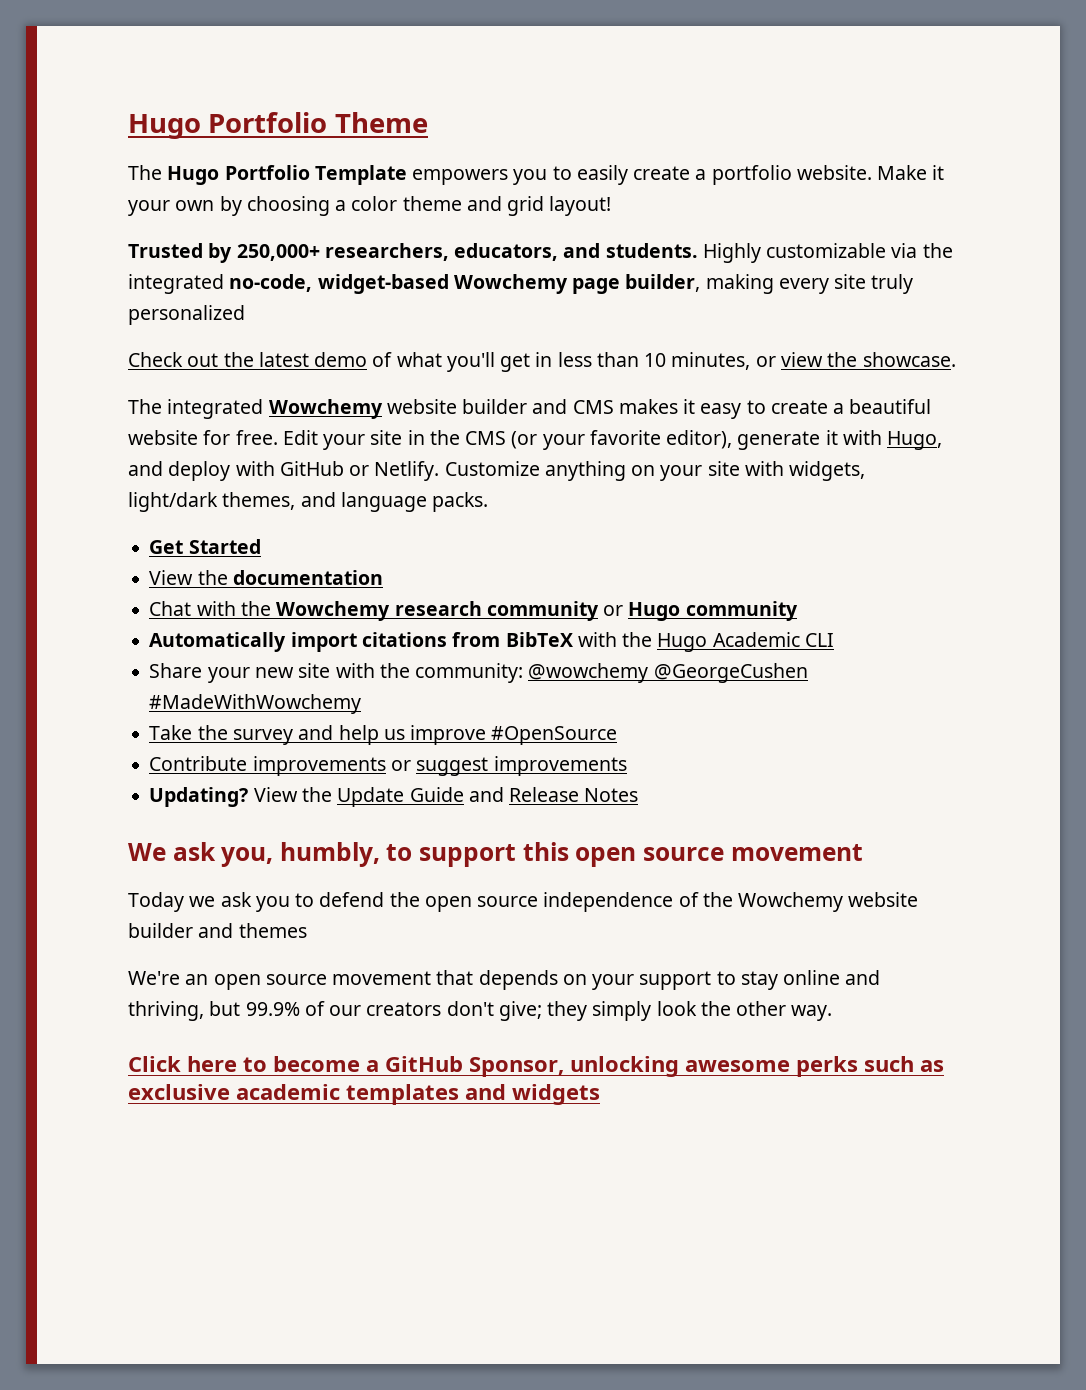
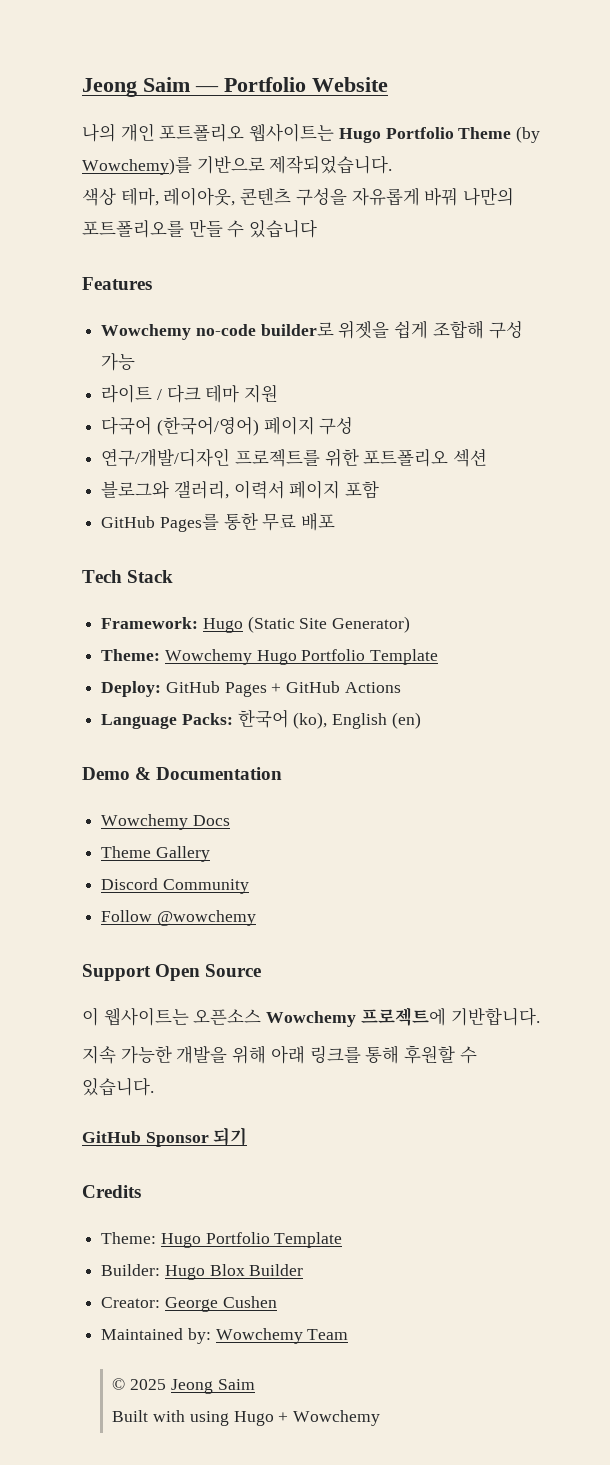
[128,112,428,139] [128,165,945,185] [128,196,612,216] [128,243,953,263] [128,274,914,294] [128,305,245,325] [128,352,956,372] [128,399,932,419] [128,430,943,450] [128,461,866,481] [128,492,489,512] [149,539,261,554] [149,570,383,585] [149,601,798,621] [149,632,834,652] [149,663,808,683] [149,694,362,714] [149,725,618,745] [149,756,627,776] [149,787,639,807] [128,842,863,867] [128,892,919,912] [128,923,307,938] [128,970,881,990] [128,1001,833,1021] [128,1056,944,1077] [128,1084,600,1105] Hugo Portfolio Theme // The Hugo Portfolio Template empowers you to easily create a portfolio website. Make it your own by choosing a color theme and grid layout! // Trusted by 250,000+ researchers, educators, and students. Highly customizable via the integrated no-code, widget-based Wowchemy page builder, making every site truly personalized // Check out the latest demo of what you'll get in less than 10 minutes, or view the showcase. // The integrated Wowchemy website builder and CMS makes it easy to create a beautiful website for free. Edit your site in the CMS (or your favorite editor), generate it with Hugo, and deploy with GitHub or Netlify. Customize anything on your site with widgets, light/dark themes, and language packs. // Get Started // View the documentation // Chat with the Wowchemy research community or Hugo community // Automatically import citations from BibTeX with the Hugo Academic CLI // Share your new site with the community: @wowchemy @GeorgeCushen #MadeWithWowchemy // Take the survey and help us improve #OpenSource // Contribute improvements or suggest improvements // Updating? View the Update Guide and Release Notes // We ask you, humbly, to support this open source movement // Today we ask you to defend the open source independence of the Wowchemy website builder and themes // We're an open source movement that depends on your support to stay online and thriving, but 99.9% of our creators don't give; they simply look the other way. // Click here to become a GitHub Sponsor, unlocking awesome perks such as exclusive academic templates and widgets -> [82,77,388,97] [82,123,541,143] [82,155,393,175] [82,187,515,206] [82,219,318,238] [82,277,152,290] [101,320,523,340] [101,353,136,371] [101,384,279,403] [101,416,354,436] [101,448,488,467] [101,480,380,499] [101,512,336,532] [82,570,174,583] [101,616,411,633] [101,649,439,665] [101,681,401,697] [101,709,421,729] [82,767,283,780] [101,814,230,830] [101,846,210,862] [101,878,249,894] [101,910,256,926] [82,964,262,981] [82,1007,540,1027] [82,1045,477,1064] [82,1077,154,1096] [82,1127,248,1147] [82,1185,141,1198] [101,1232,343,1248] [101,1264,304,1280] [101,1296,277,1312] [101,1328,349,1344] [112,1378,255,1394] [112,1410,380,1426] Jeong Saim — Portfolio Website // 나의 개인 포트폴리오 웹사이트는 Hugo Portfolio Theme (by Wowchemy)를 기반으로 제작되었습니다. // 색상 테마, 레이아웃, 콘텐츠 구성을 자유롭게 바꿔 나만의 포트폴리오를 만들 수 있습니다 // Features // Wowchemy no-code builder로 위젯을 쉽게 조합해 구성 가능 // 라이트 / 다크 테마 지원 // 다국어 (한국어/영어) 페이지 구성 // 연구/개발/디자인 프로젝트를 위한 포트폴리오 섹션 // 블로그와 갤러리, 이력서 페이지 포함 // GitHub Pages를 통한 무료 배포 // Tech Stack // Framework: Hugo (Static Site Generator) // Theme: Wowchemy Hugo Portfolio Template // Deploy: GitHub Pages + GitHub Actions // Language Packs: 한국어 (ko), English (en) // Demo & Documentation // Wowchemy Docs // Theme Gallery // Discord Community // Follow @wowchemy // Support Open Source // 이 웹사이트는 오픈소스 Wowchemy 프로젝트에 기반합니다. // 지속 가능한 개발을 위해 아래 링크를 통해 후원할 수 있습니다. // GitHub Sponsor 되기 // Credits // Theme: Hugo Portfolio Template // Builder: Hugo Blox Builder // Creator: George Cushen // Maintained by: Wowchemy Team // © 2025 Jeong Saim // Built with using Hugo + Wowchemy

